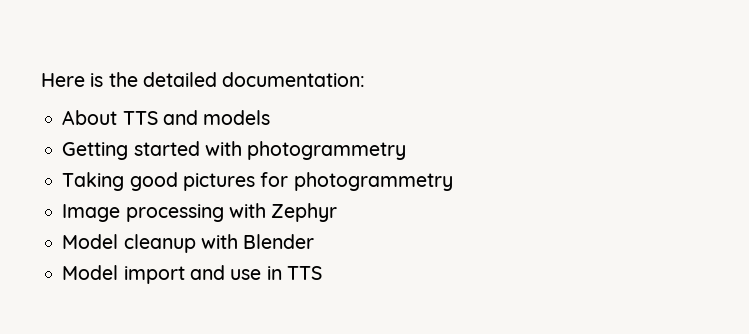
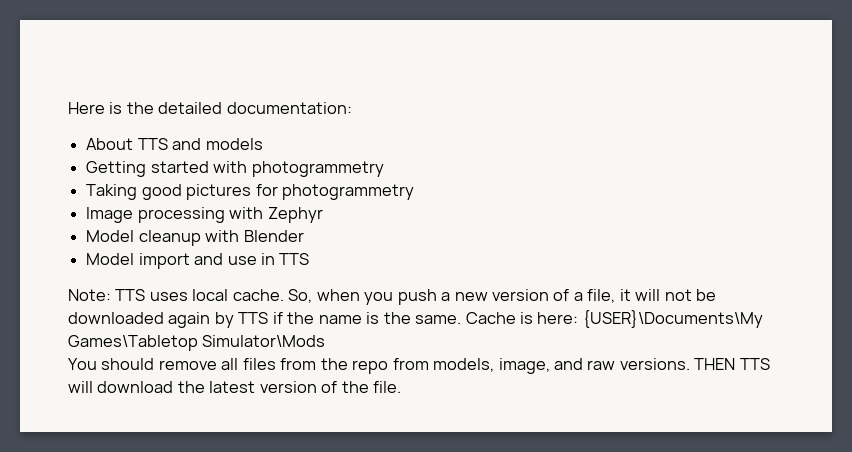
(322, 273) none -> [68,289,717,305] [68,310,763,328] [68,335,326,351] [68,358,770,374] [68,381,402,393] // Note: TTS uses local cache. So, when you push a new version of a file, it will not be downloaded again by TTS if the name is the same. Cache is here: {USER}\Documents\My Games\Tabletop Simulator\Mods // You should remove all files from the repo from models, image, and raw versions. THEN TTS will download the latest version of the file.

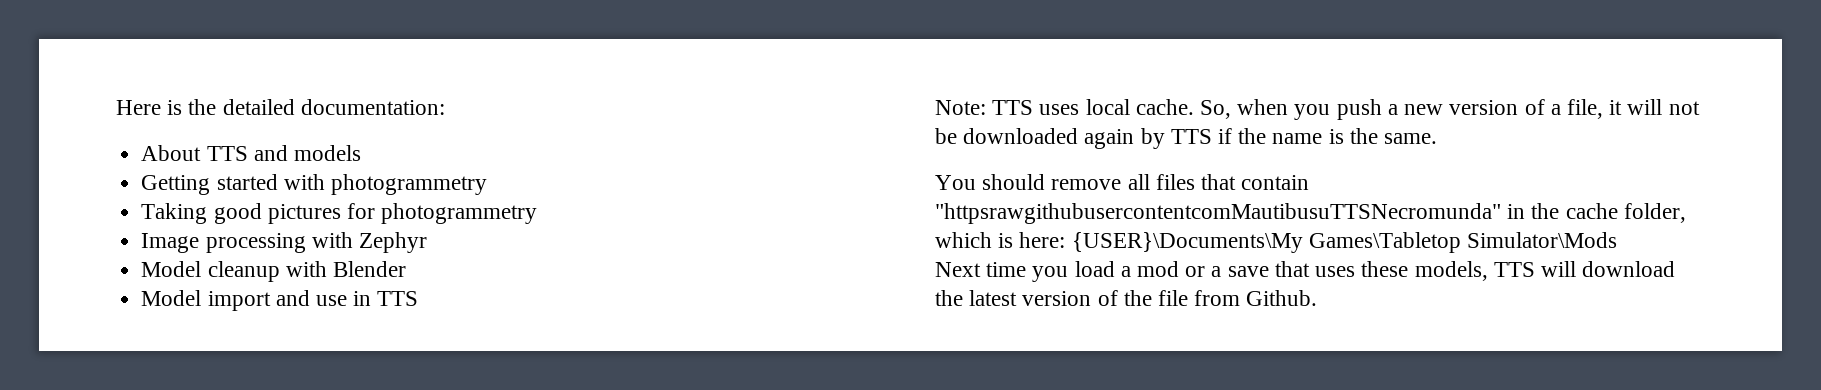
[465,312,516,324] Cache -> [935,174,1310,190] [935,203,1686,224] [935,232,992,248] // You should remove all files that contain "httpsrawgithubusercontentcomMautibusuTTSNecromunda" in the cache folder, which
[68,358,736,374] You should remove all files from the repo from models, image, and raw versions. THEN -> [935,261,1488,282] Next time you load a mod or a save that uses these models,
[373,381,402,393] file. -> [1158,290,1318,306] file from Github.

